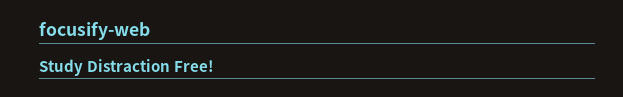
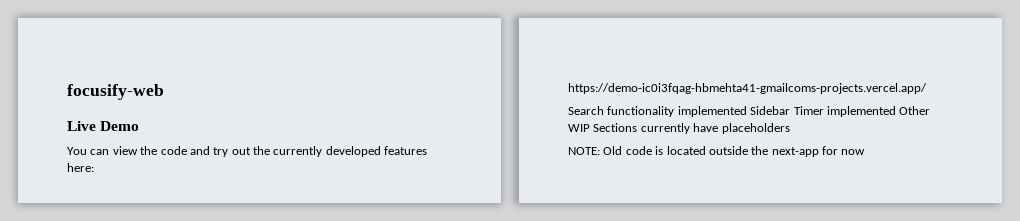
[39,59,215,76] Study Distraction Free! -> [67,121,140,131] [67,146,428,157] [67,163,94,172] [568,83,927,94] [568,106,931,117] [568,123,790,134] [568,146,866,157] Live Demo // You can view the code and try out the currently developed features here: https://demo-ic0i3fqag-hbmehta41-gmailcoms-projects.vercel.app/ // Search functionality implemented Sidebar Timer implemented Other WIP Sections currently have placeholders // NOTE: Old code is located outside the next-app for now

